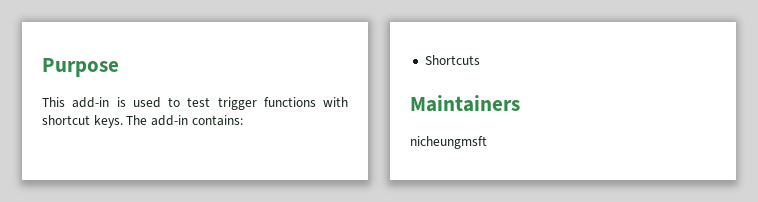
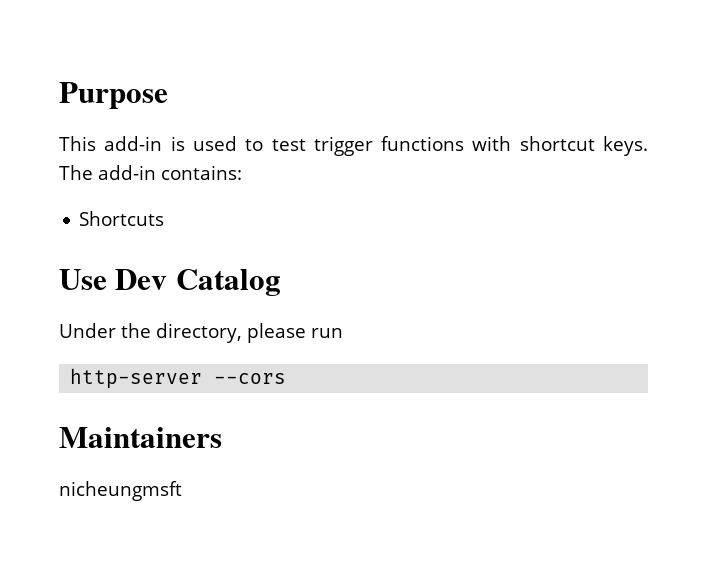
(480, 60) none -> [59,269,281,296] [59,323,343,343] [70,368,287,389] // Use Dev Catalog // Under the directory, please run // http-server --cors

